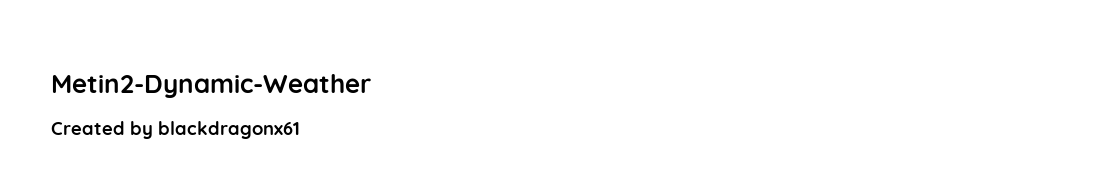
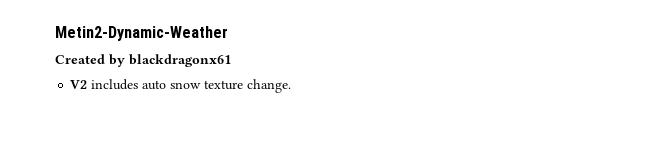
(300, 130) none -> [70,79,292,93] // V2 includes auto snow texture change.

